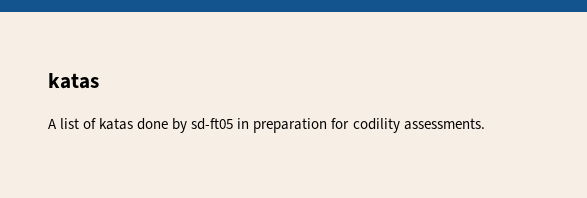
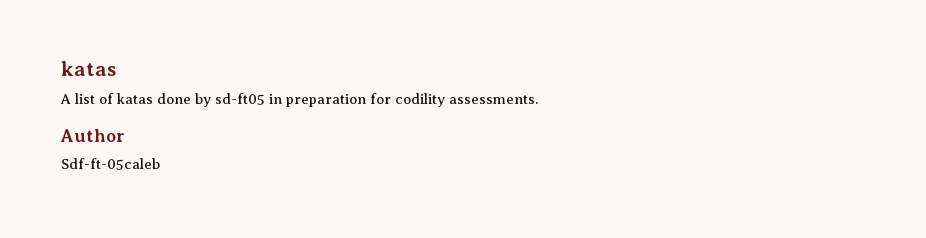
(485, 124) none -> [60,129,125,142] [61,158,160,170] // Author // Sdf-ft-05caleb

